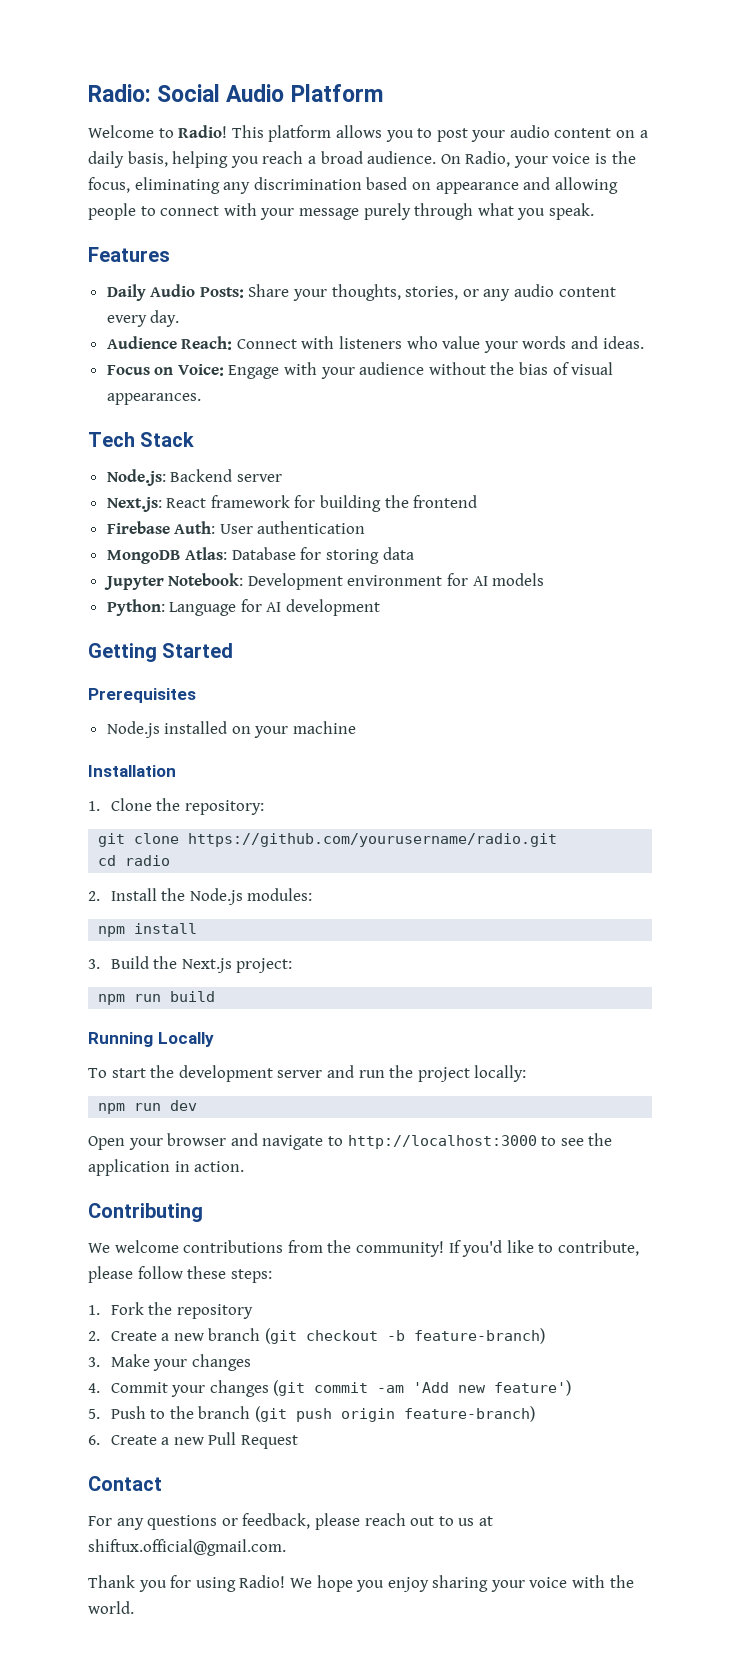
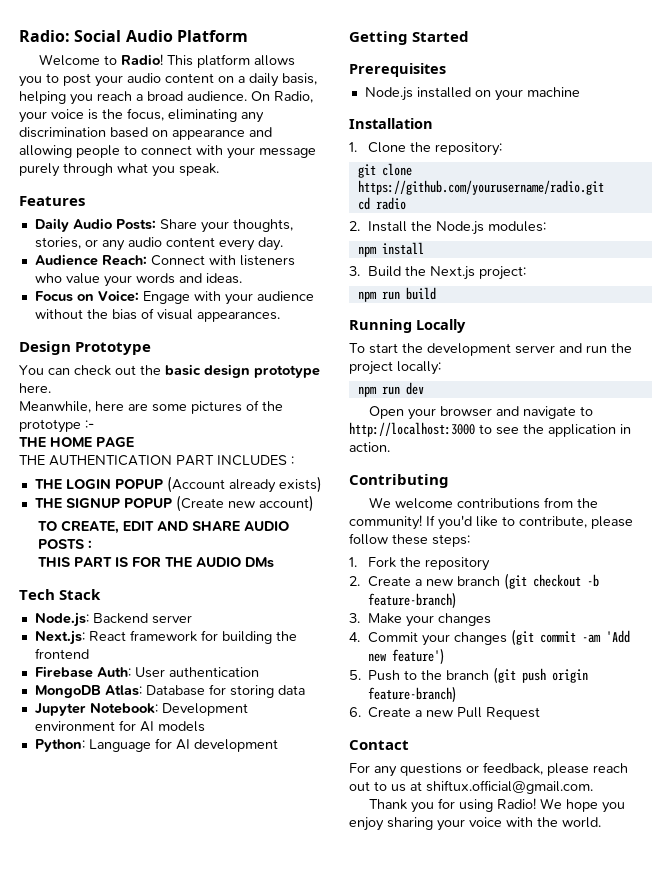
(201, 399) none -> [19,341,152,355] [19,364,320,378] [19,383,51,393] [19,400,283,414] [19,419,94,433] [19,437,134,447] [19,455,294,466] [34,476,322,493] [34,495,314,512] [38,520,290,534] [38,539,93,549] [38,557,275,568] // Design Prototype // You can check out the basic design prototype here. // Meanwhile, here are some pictures of the prototype :- // THE HOME PAGE // THE AUTHENTICATION PART INCLUDES : // THE LOGIN POPUP (Account already exists) // THE SIGNUP POPUP (Create new account) // TO CREATE, EDIT AND SHARE AUDIO POSTS : // THIS PART IS FOR THE AUDIO DMs

